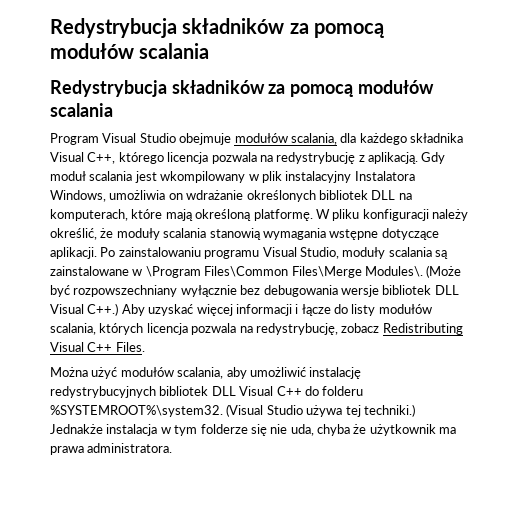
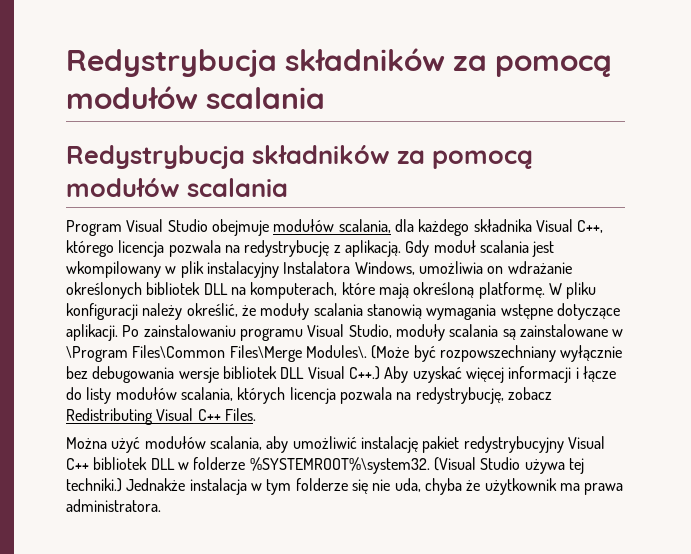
[50,386,364,398] redystrybucyjnych bibliotek DLL Visual C++ do folderu -> [422,436,605,453] [66,457,246,470] pakiet redystrybucyjny Visual C++ bibliotek DLL w folderze

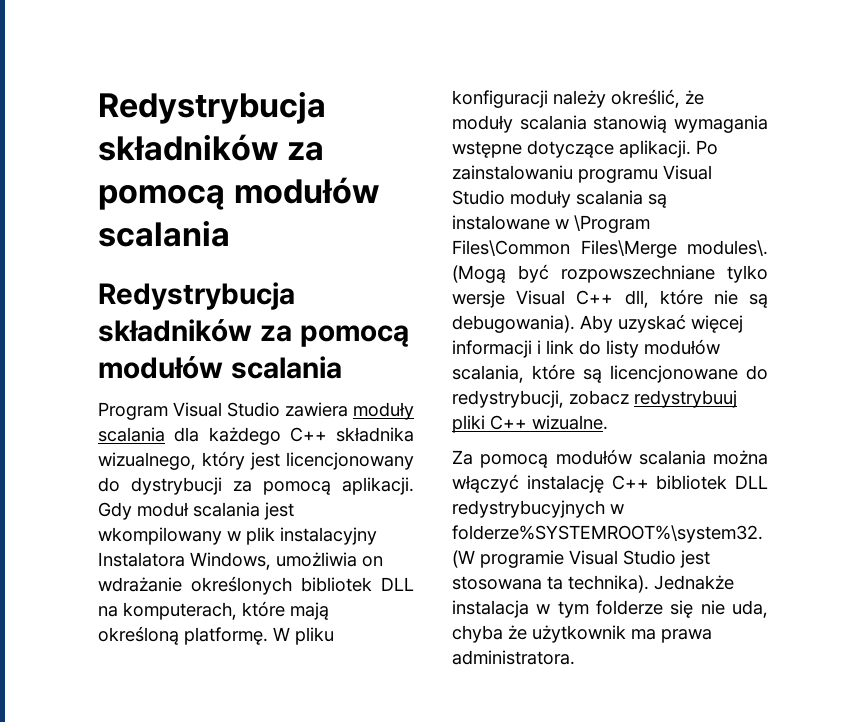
[211,219,604,236] [66,240,401,257] obejmuje modułów scalania, dla każdego składnika Visual C++, którego licencja pozwala na redystrybucję z aplikacją. -> [285,402,414,420] [98,427,414,445] [98,451,414,470] [98,477,414,495] zawiera moduły scalania dla każdego C++ składnika wizualnego, który jest licencjonowany do dystrybucji za pomocą aplikacji.
[348,324,392,338] Studio, -> [452,190,505,205] Studio
[519,324,608,337] zainstalowane -> [452,215,550,230] instalowane
[305,345,623,362] [66,366,380,383] Modules\. (Może być rozpowszechniany wyłącznie bez debugowania wersje bibliotek DLL Visual C++.) -> [687,240,768,256] [452,264,768,283] [452,289,768,308] [452,315,575,333] modules\. (Mogą być rozpowszechniane tylko wersje Visual C++ dll, które nie są debugowania).
[582,366,616,382] łącze -> [546,340,574,354] link
[237,387,552,404] [66,408,256,425] [66,436,605,453] [66,457,584,474] [66,478,122,492] których licencja pozwala na redystrybucję, zobacz Redistributing Visual C++ Files. // Można użyć modułów scalania, aby umożliwić instalację pakiet redystrybucyjny Visual C++ bibliotek DLL w folderze %SYSTEMROOT%\system32. (Visual Studio używa tej techniki.) -> [532,364,768,383] [452,390,737,408] [452,415,608,433] [452,449,768,468] [452,474,768,493] [452,500,624,518] [452,525,763,543] [452,550,710,568] [452,575,649,593] które są licencjonowane do redystrybucji, zobacz redystrybuuj pliki C++ wizualne. // Za pomocą modułów scalania można włączyć instalację C++ bibliotek DLL redystrybucyjnych w folderze%SYSTEMROOT%\system32. (W programie Visual Studio jest stosowana ta technika).

